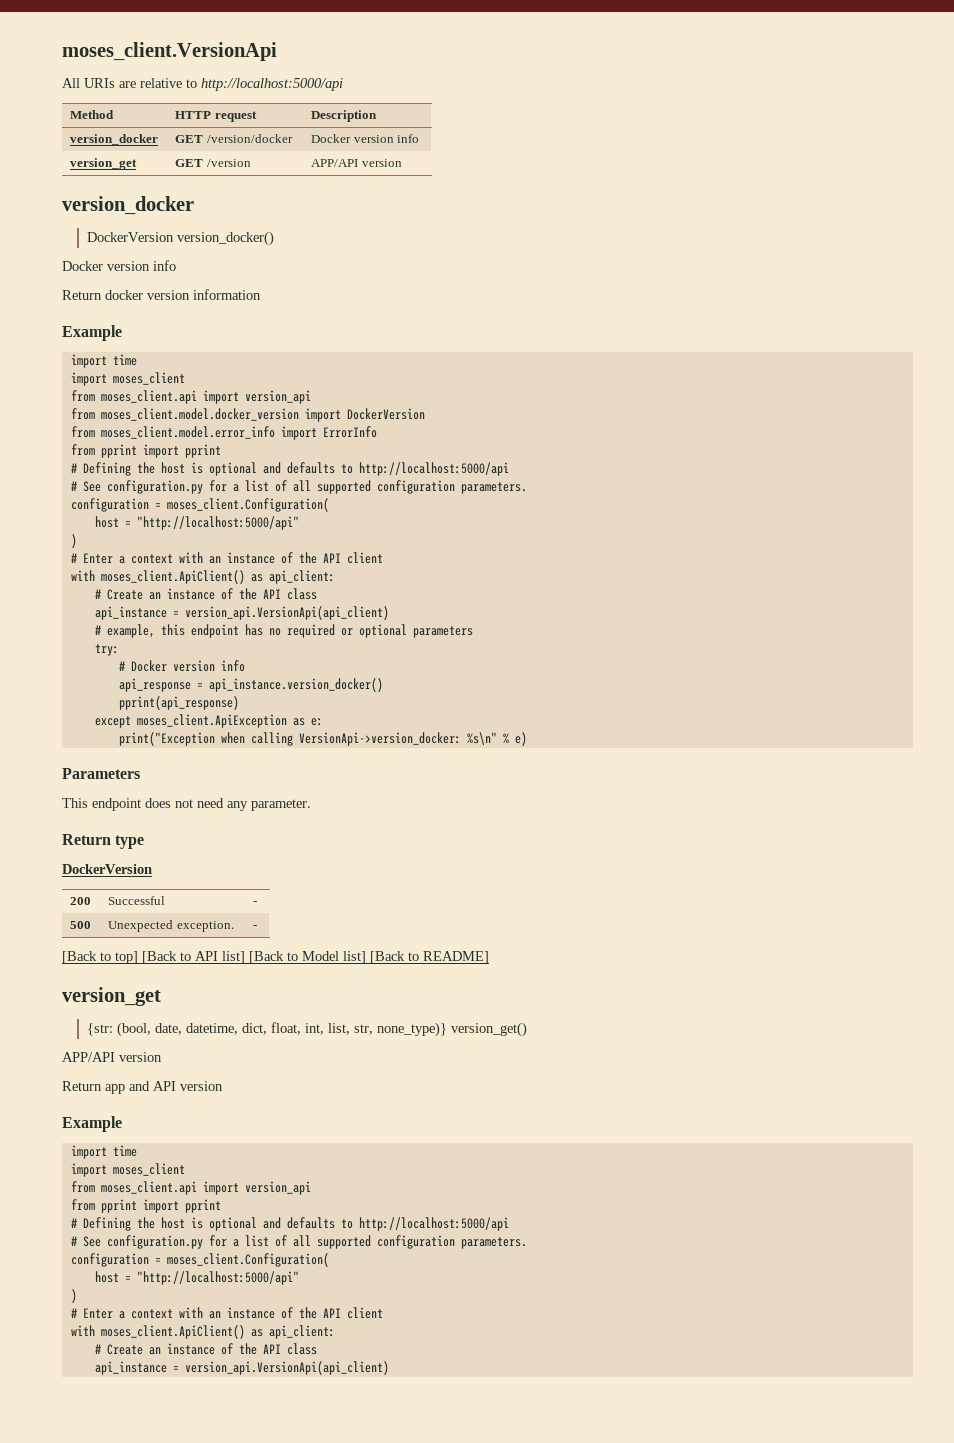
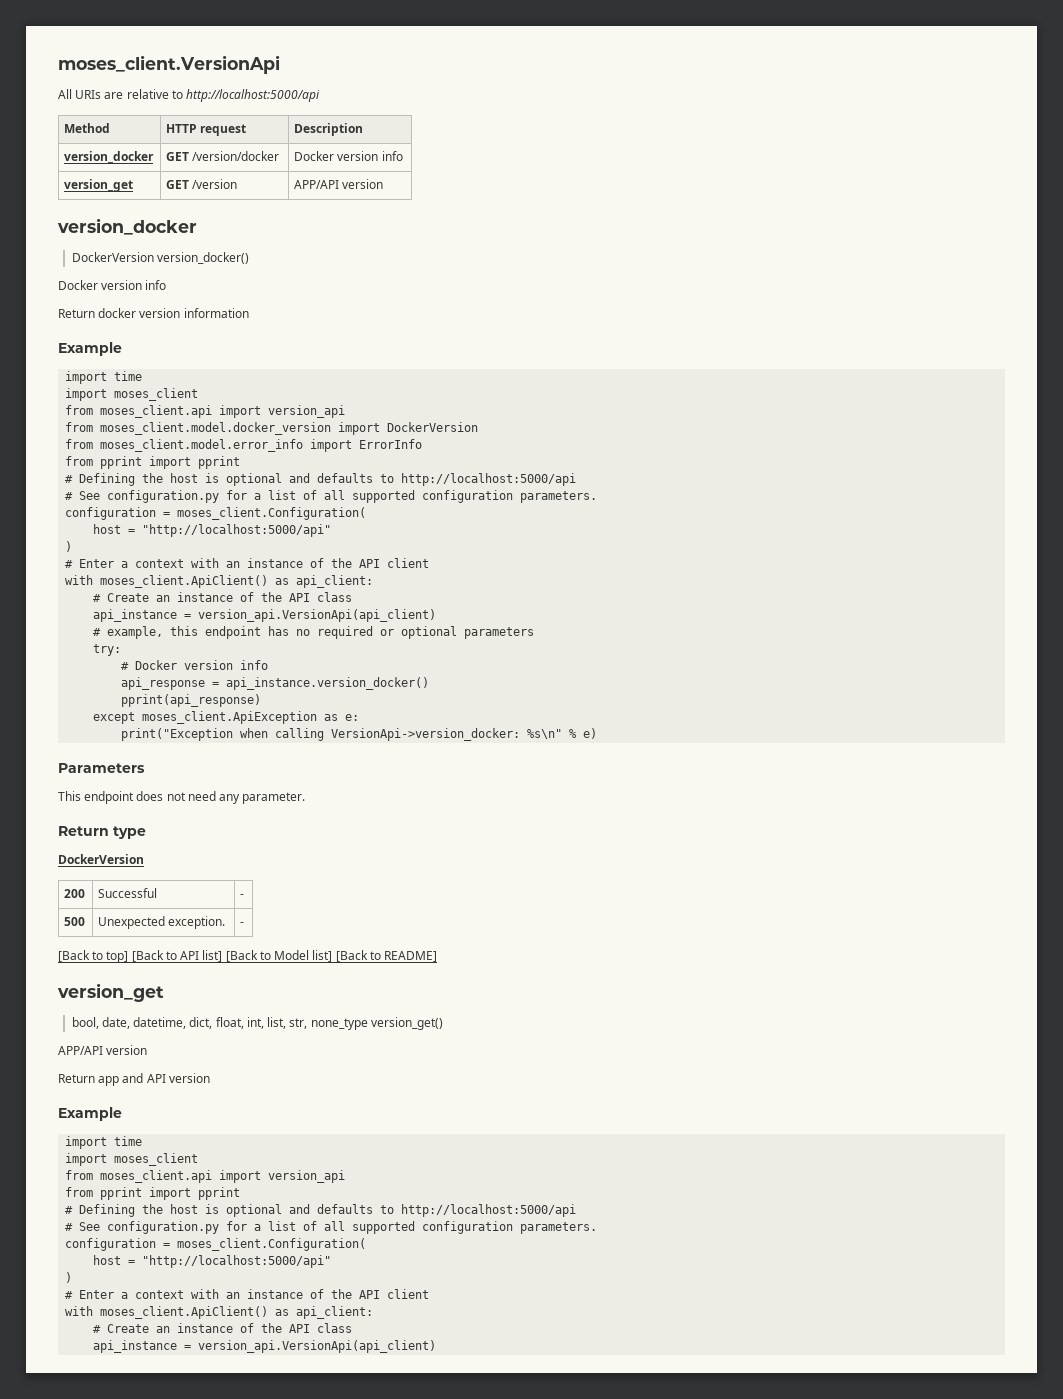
[87,1022,152,1037] {str: (bool, -> [71,1017,99,1029] bool,
[377,1022,448,1037] none_type)} -> [310,1018,368,1030] none_type

